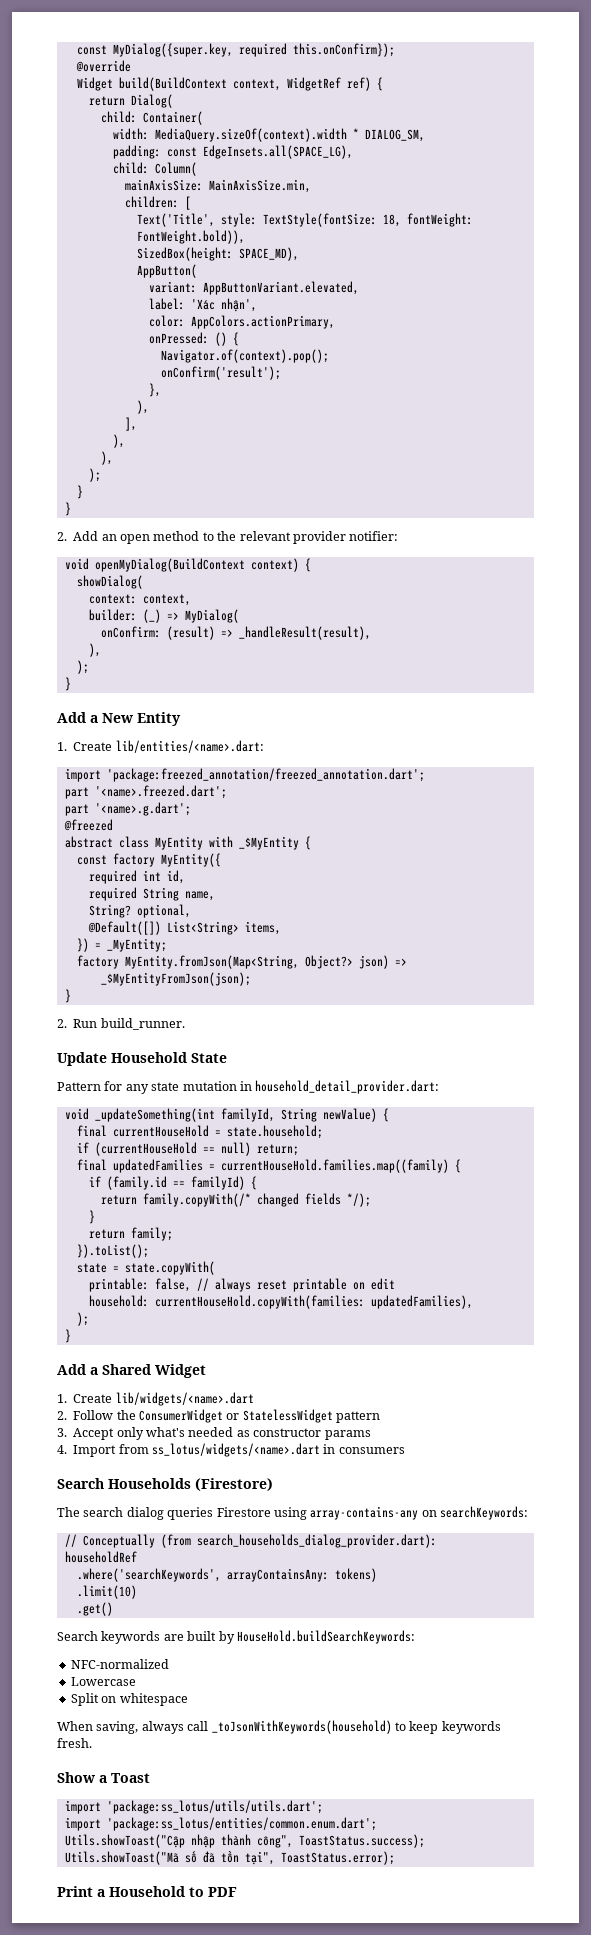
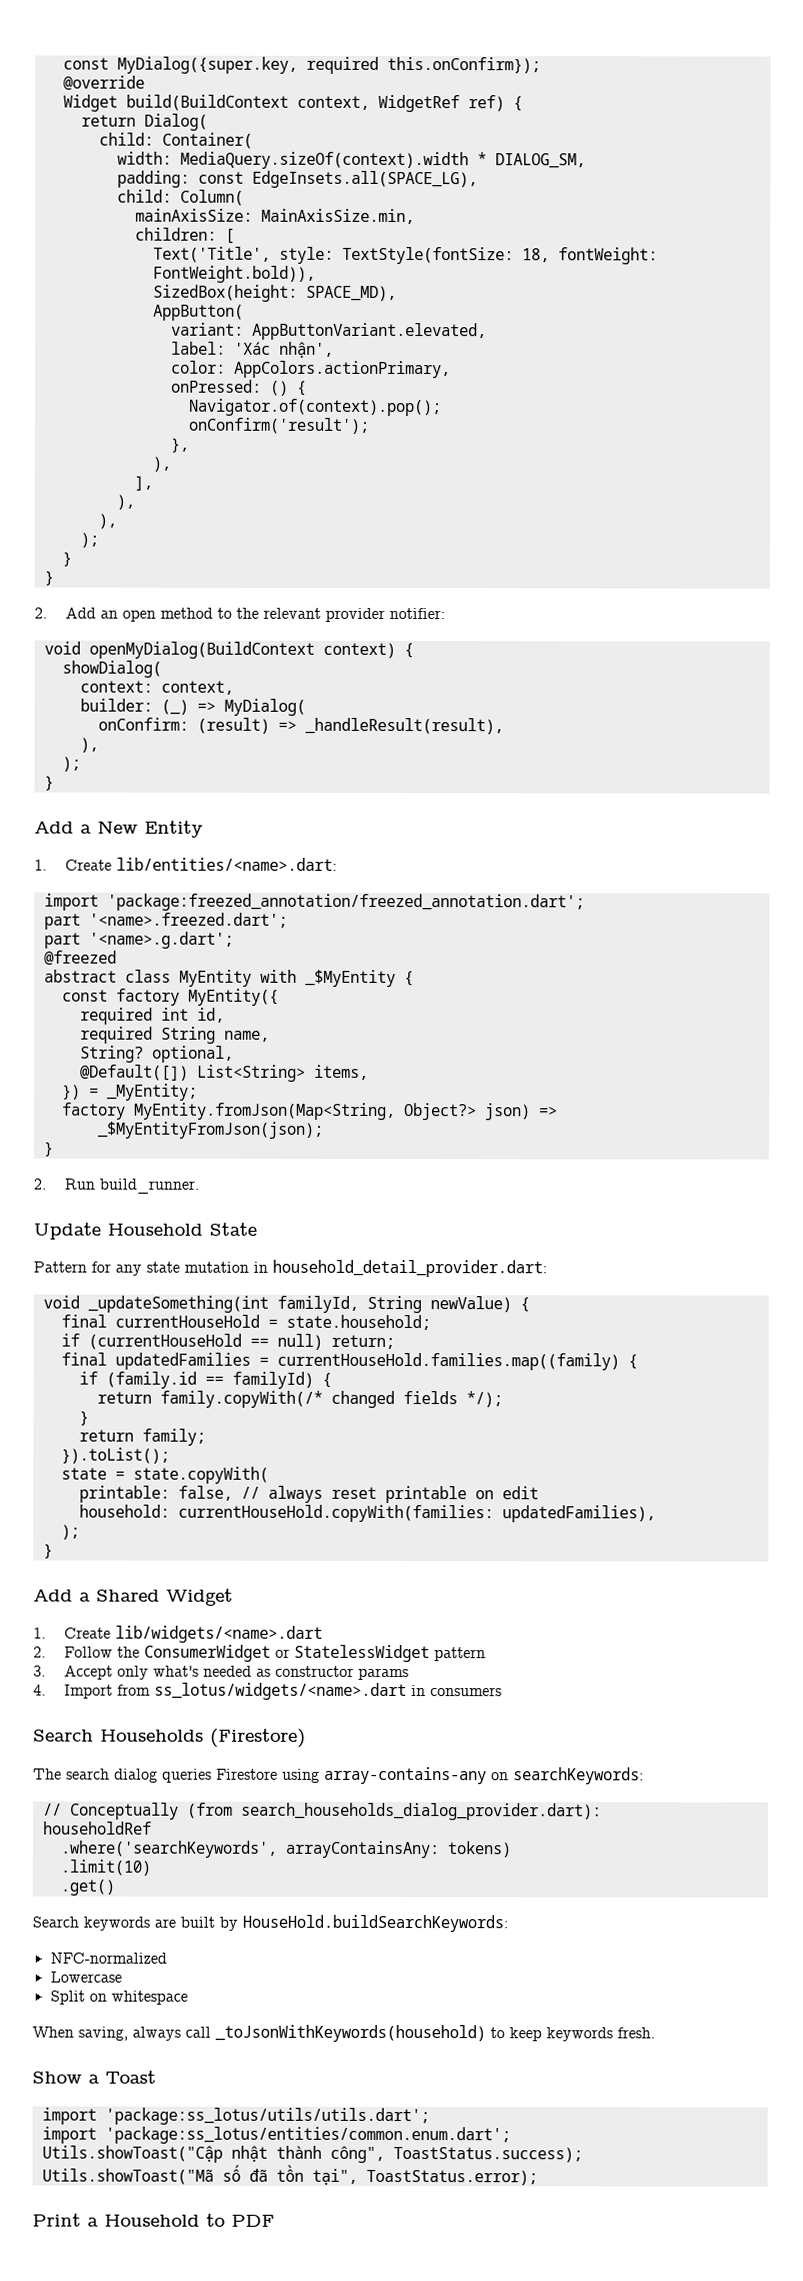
[190,1834,215,1848] nhập -> [230,2145,268,2162] nhật

